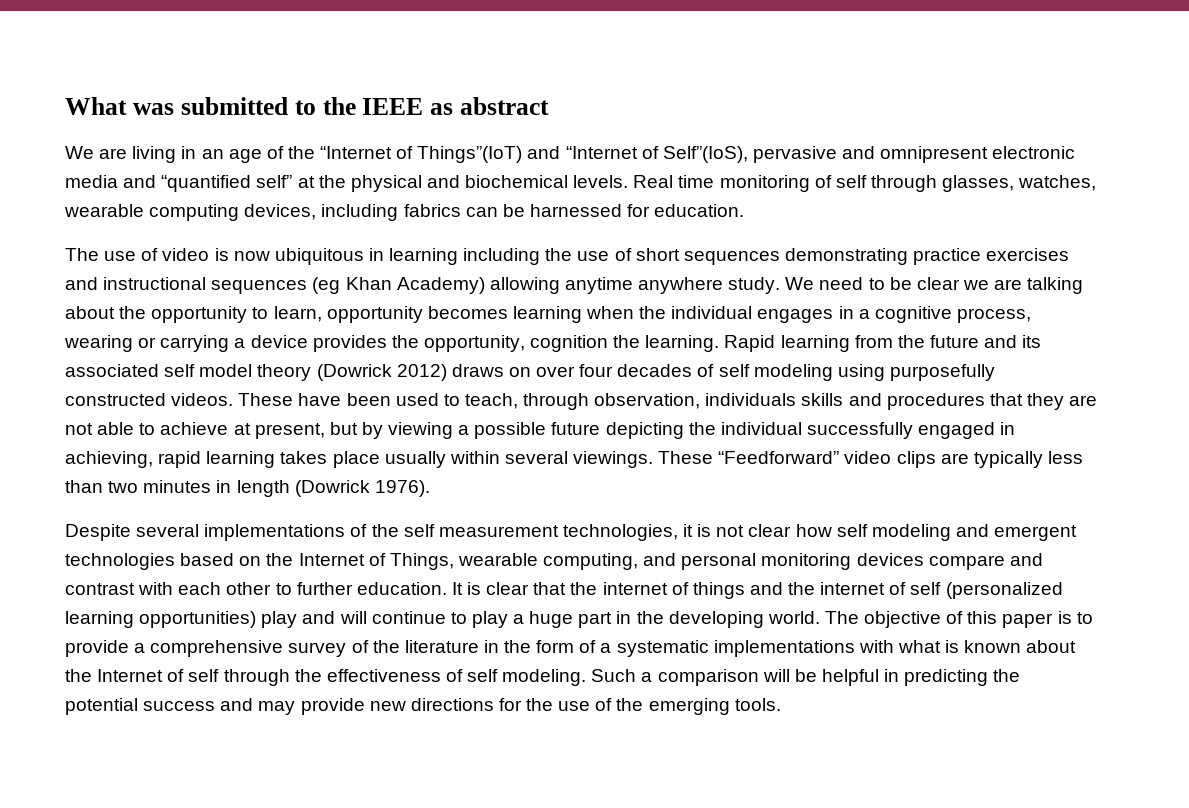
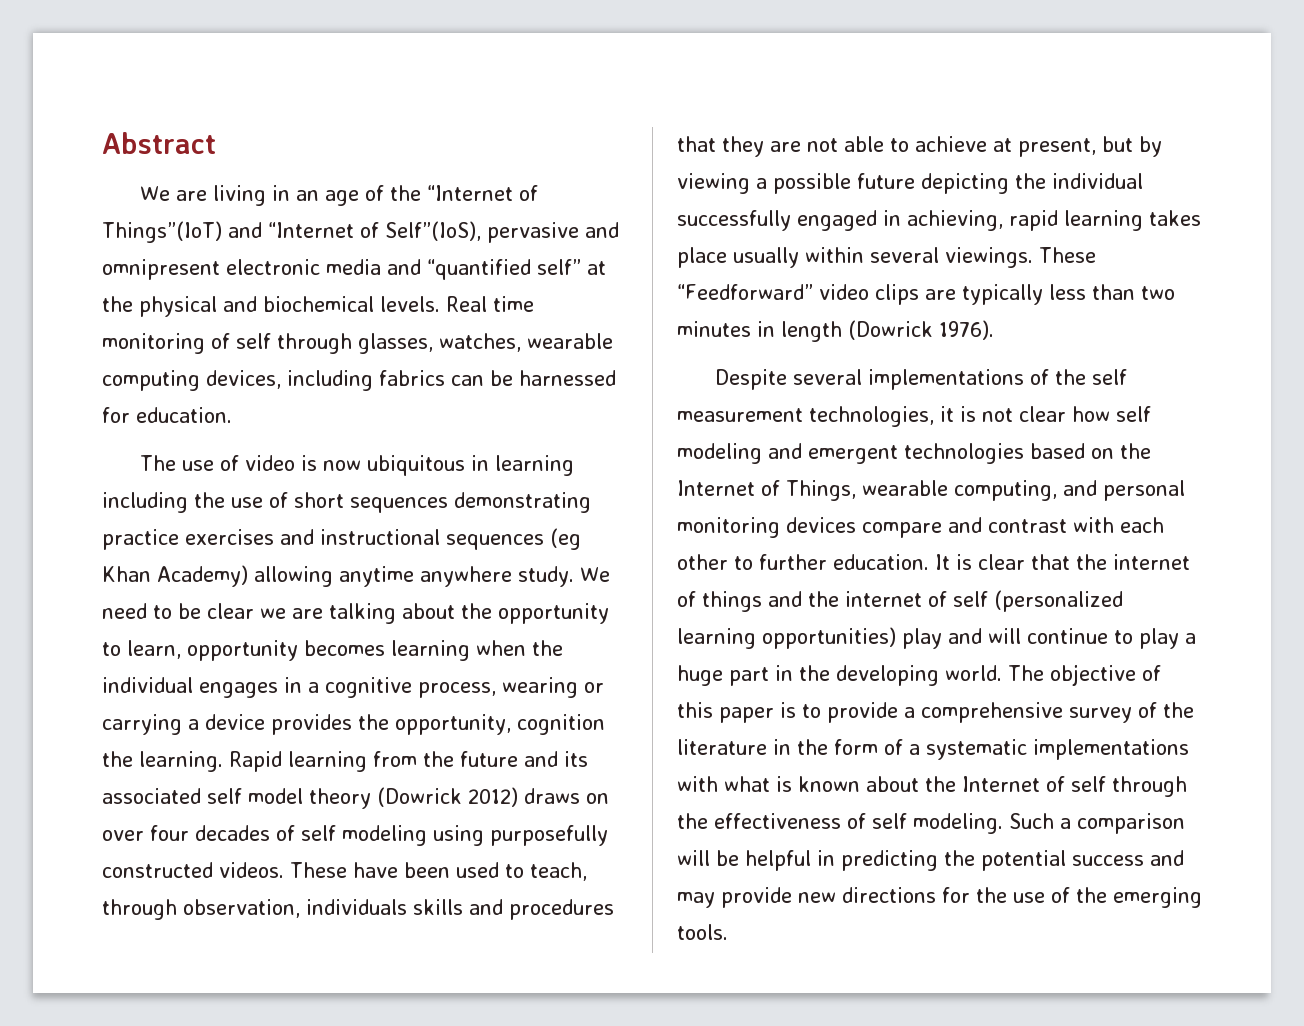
[65,97,550,115] What was submitted to the IEEE as abstract -> [102,132,216,154] Abstract

